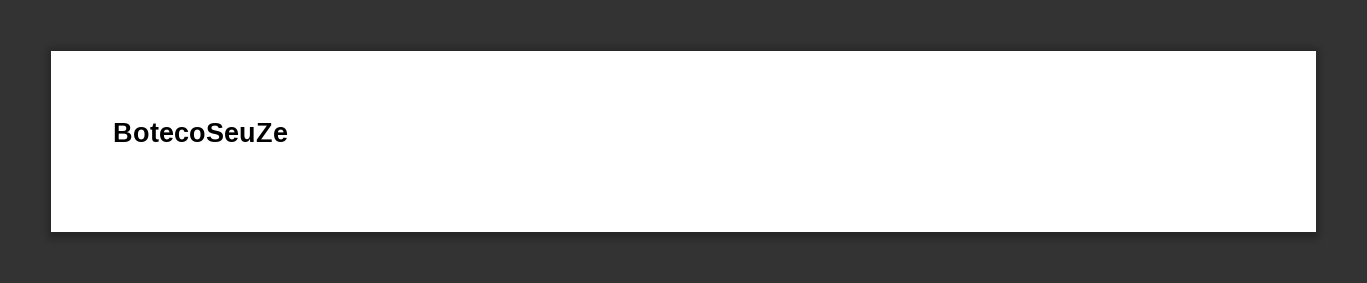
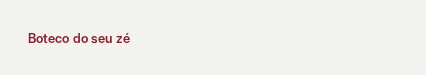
[113,123,288,142] BotecoSeuZe -> [28,33,130,44] Boteco do seu zé

